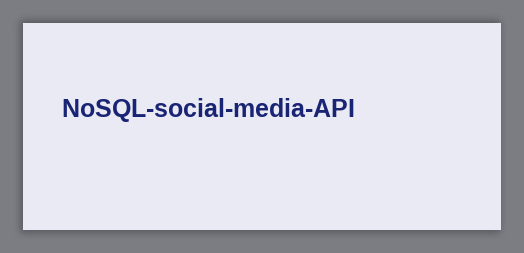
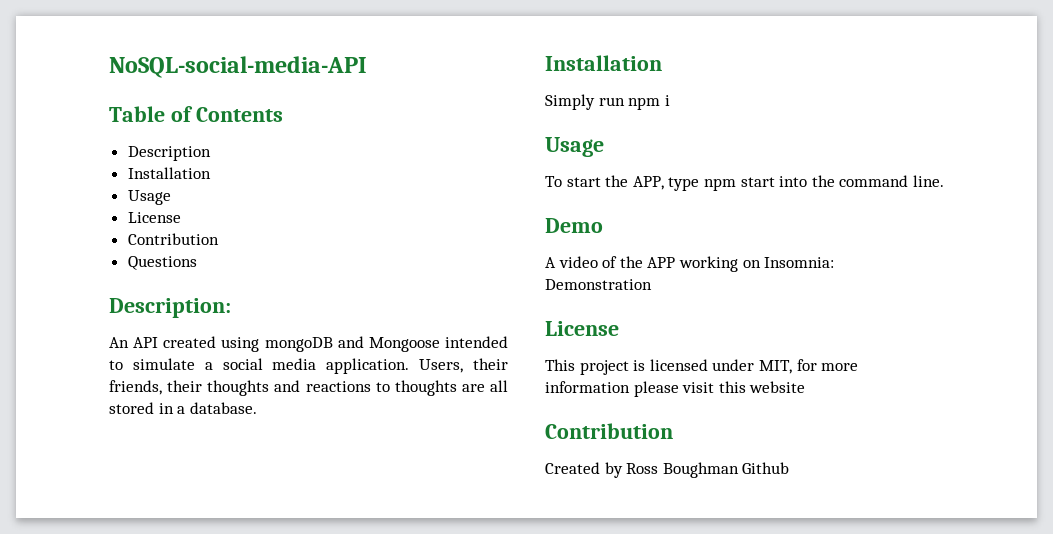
(355, 110) none -> [109,106,283,122] [127,146,211,161] [127,167,211,179] [127,190,171,205] [127,212,181,223] [127,233,219,245] [127,256,197,270] [109,298,231,318] [109,336,508,352] [109,358,508,374] [109,380,508,396] [109,402,257,414] [545,55,662,71] [545,94,670,110] [545,137,604,157] [545,175,944,191] [545,218,603,233] [545,256,835,272] [545,279,652,290] [545,321,619,336] [545,359,859,375] [545,381,806,397] [545,423,673,439] [545,462,790,478] // Table of Contents // Description // Installation // Usage // License // Contribution // Questions // Description: // An API created using mongoDB and Mongoose intended to simulate a social media application. Users, their friends, their thoughts and reactions to thoughts are all stored in a database. // Installation // Simply run npm i // Usage // To start the APP, type npm start into the command line. // Demo // A video of the APP working on Insomnia: Demonstration // License // This project is licensed under MIT, for more information please visit this website // Contribution // Created by Ross Boughman Github

